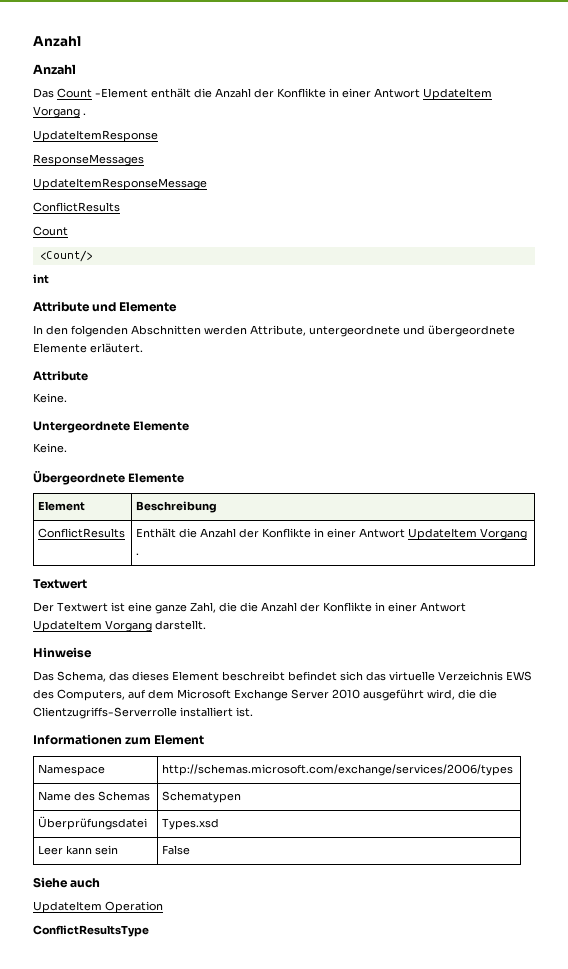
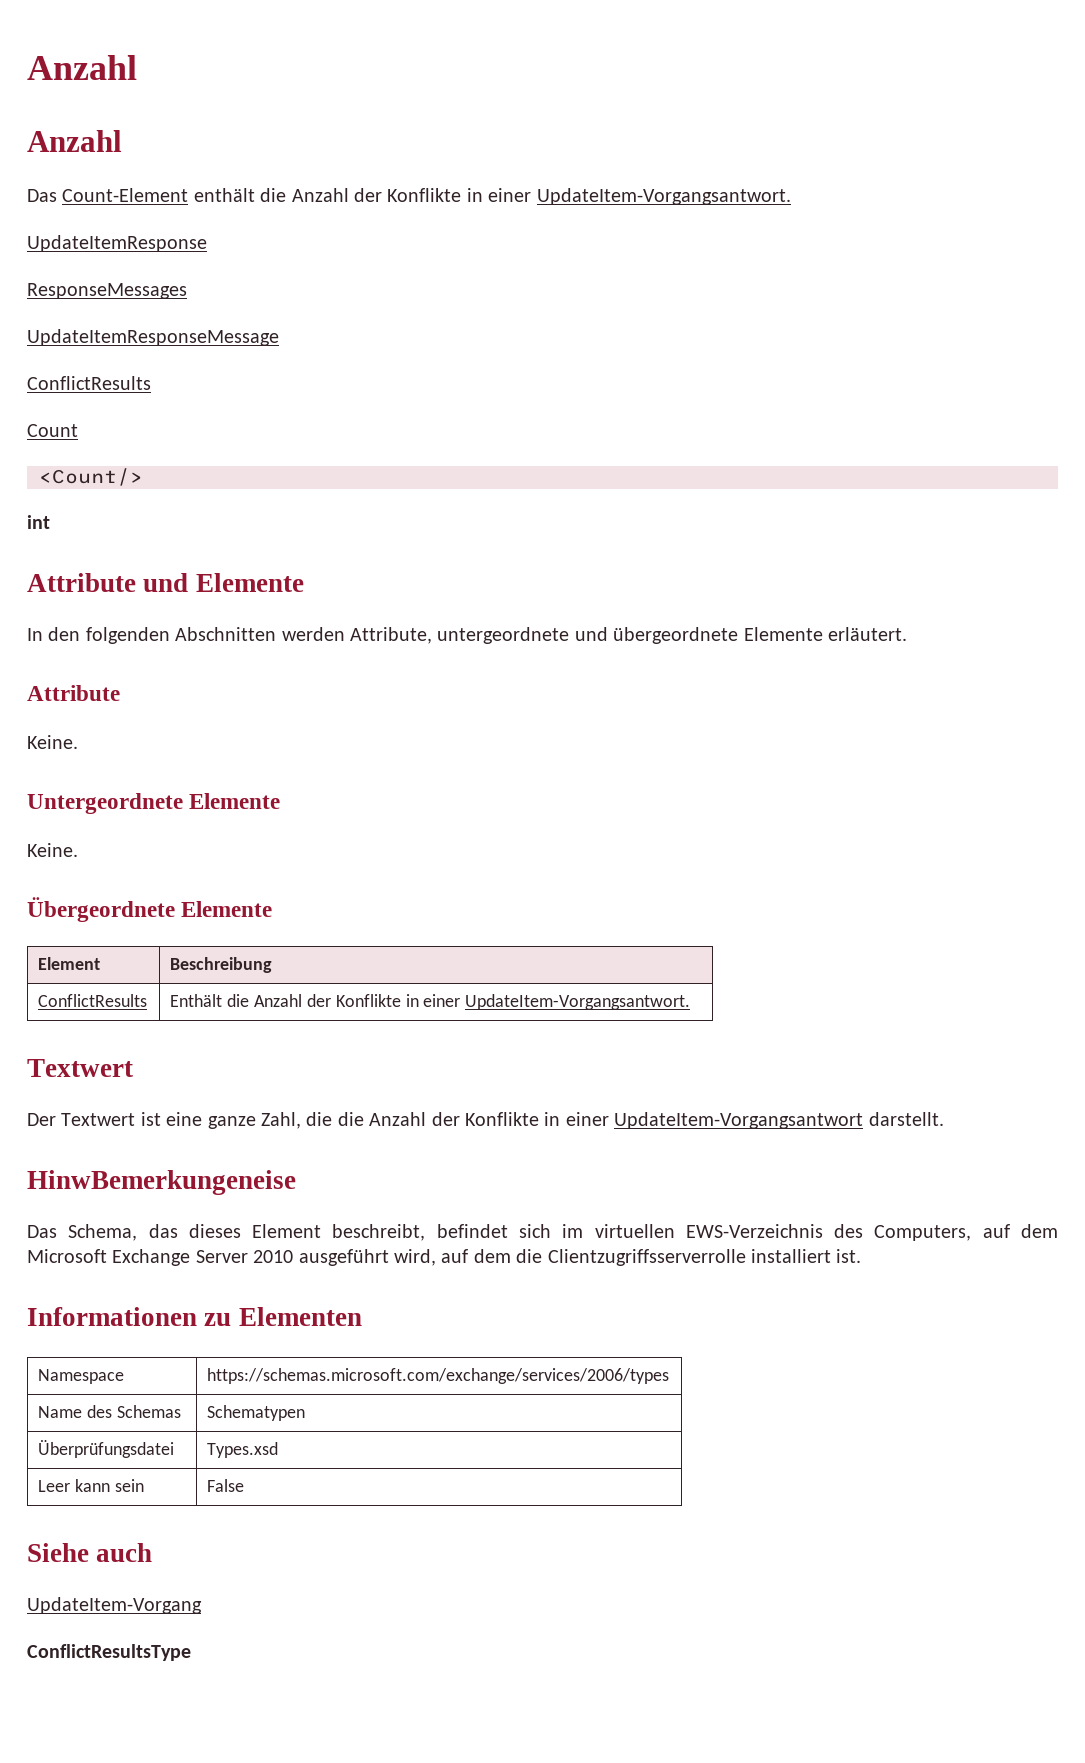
[57,88,148,98] Count -Element -> [62,188,189,202] Count-Element
[374,88,492,100] [33,106,86,118] Antwort UpdateItem Vorgang . -> [536,188,791,205] UpdateItem-Vorgangsantwort.
[359,528,528,540] [136,553,140,555] Antwort UpdateItem Vorgang . -> [465,994,691,1010] UpdateItem-Vorgangsantwort.
[420,602,466,612] [33,620,152,632] Antwort UpdateItem Vorgang -> [614,1112,864,1129] UpdateItem-Vorgangsantwort
[33,647,92,658] Hinweise -> [27,1170,296,1195] HinwBemerkungeneise
[222,671,285,681] beschreibt -> [332,1224,426,1241] beschreibt,
[366,671,532,681] das virtuelle Verzeichnis EWS -> [562,1224,823,1238] im virtuellen EWS-Verzeichnis
[458,689,497,699] [33,707,177,719] die die Clientzugriffs-Serverrolle -> [441,1249,746,1266] auf dem die Clientzugriffsserverrolle
[125,735,205,745] zum Element -> [204,1307,362,1326] zu Elementen
[162,764,514,776] http://schemas.microsoft.com/exchange/services/2006/types -> [207,1368,670,1384] https://schemas.microsoft.com/exchange/services/2006/types
[33,901,163,913] UpdateItem Operation -> [27,1597,202,1614] UpdateItem-Vorgang

